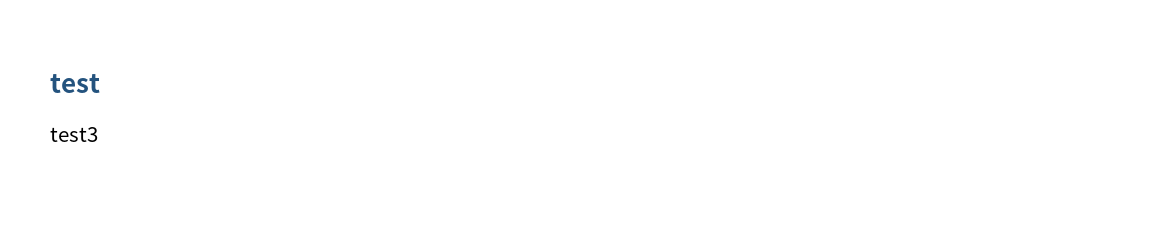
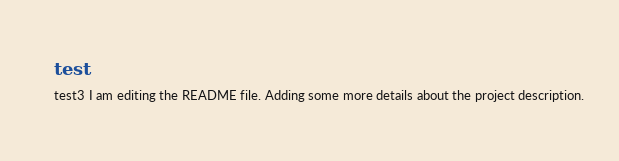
(98, 134) none -> [88,90,585,102] I am editing the README file. Adding some more details about the project description.

